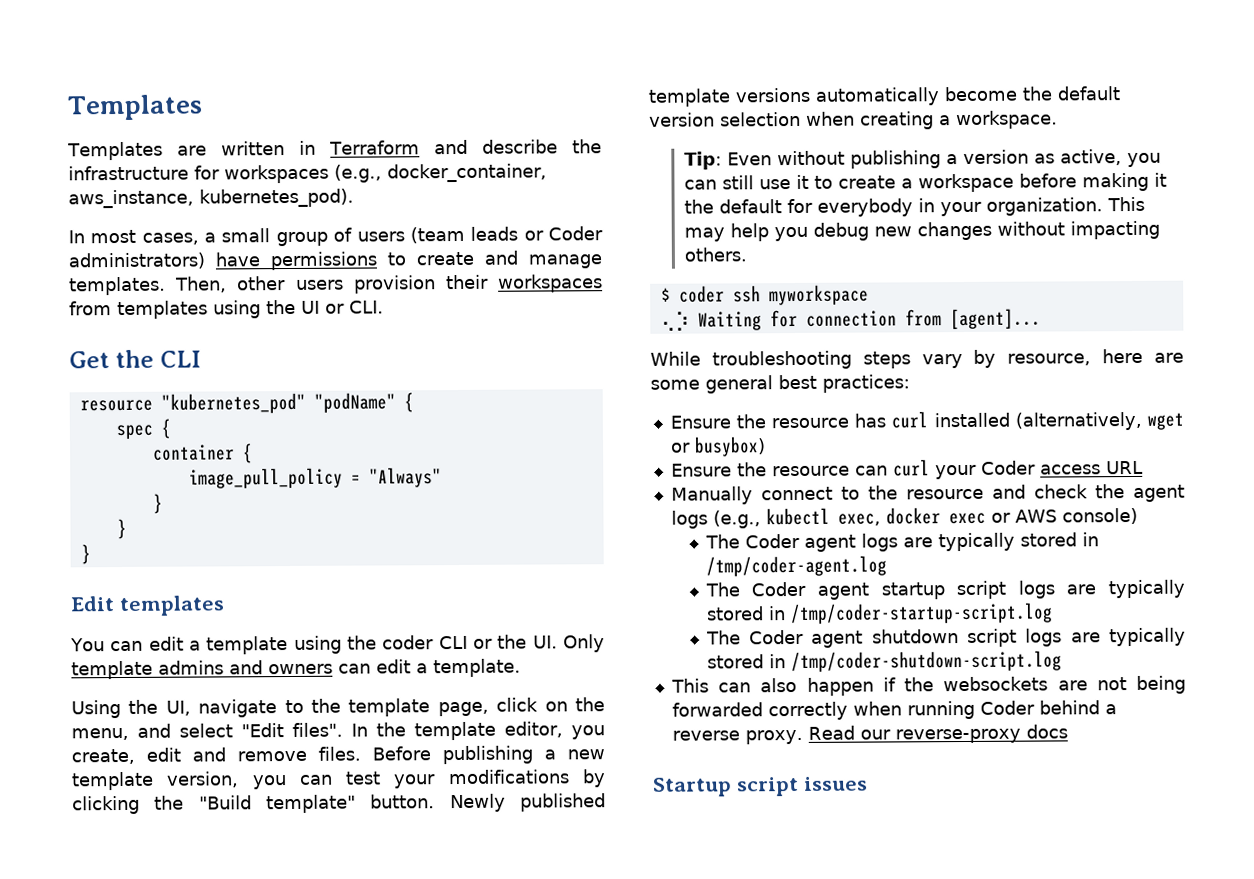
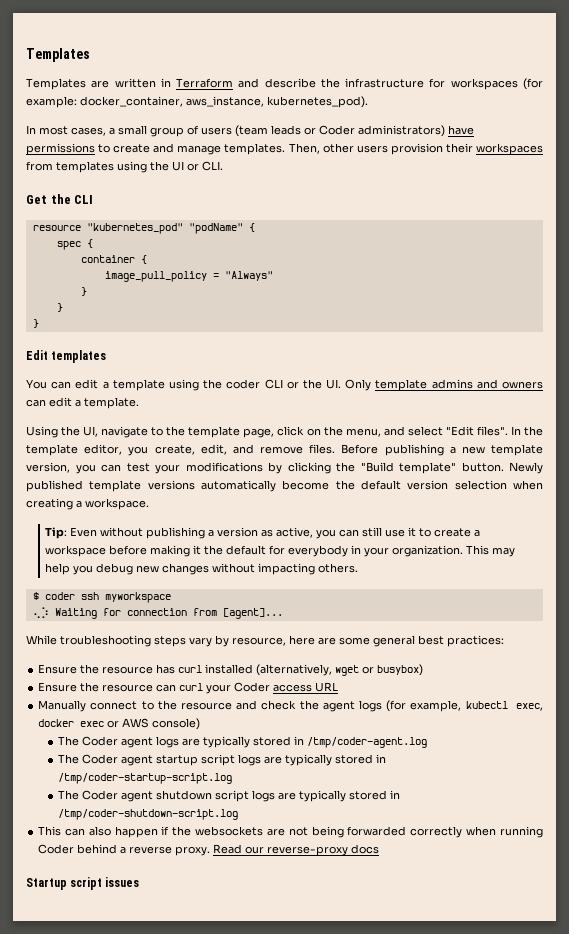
[334,164,382,183] (e.g., -> [523,78,543,90] [26,96,77,108] (for example:
[146,747,181,762] edit -> [200,444,227,455] edit,
[712,510,761,529] (e.g., -> [386,700,462,712] (for example,

